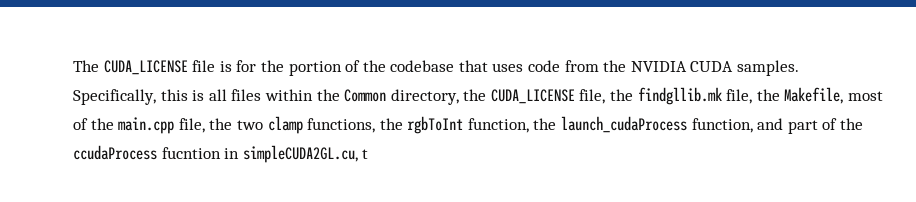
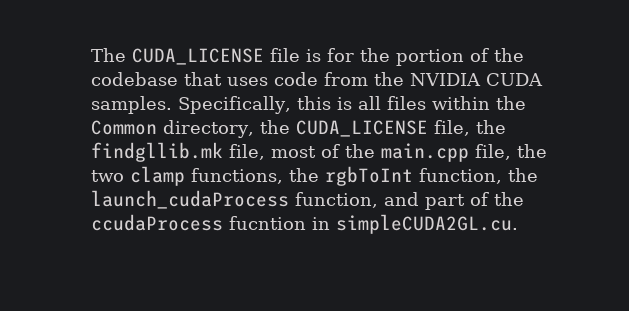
[756,87,844,104] the Makefile, -> (265, 152) none
[242,145,369,163] simpleCUDA2GL.cu, t -> [336,214,518,234] simpleCUDA2GL.cu.

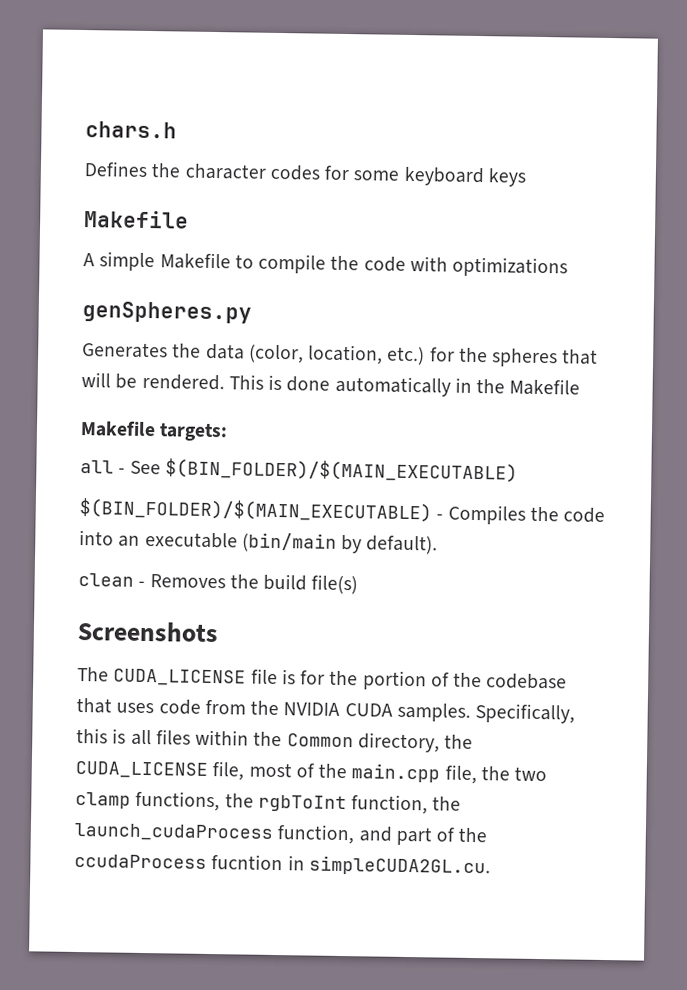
(91, 55) none -> [85,121,177,139] [84,161,526,187] [84,210,189,229] [83,251,569,278] [82,301,252,324] [82,342,599,368] [81,372,581,397] [80,420,229,442] [80,458,518,483] [79,497,606,525] [79,529,439,555] [78,572,359,595] [77,620,219,643] chars.h // Defines the character codes for some keyboard keys // Makefile // A simple Makefile to compile the code with optimizations // genSpheres.py // Generates the data (color, location, etc.) for the spheres that will be rendered. This is done automatically in the Makefile // Makefile targets: // all - See $(BIN_FOLDER)/$(MAIN_EXECUTABLE) // $(BIN_FOLDER)/$(MAIN_EXECUTABLE) - Compiles the code into an executable (bin/main by default). // clean - Removes the build file(s) // Screenshots //
[475,120,506,134] [91,142,265,162] the findgllib.mk file, -> (245, 771) none

